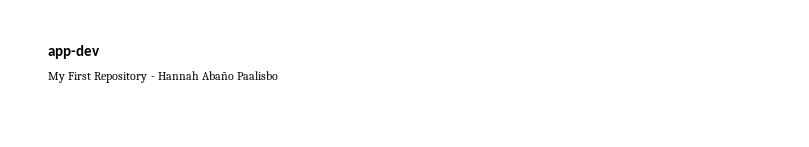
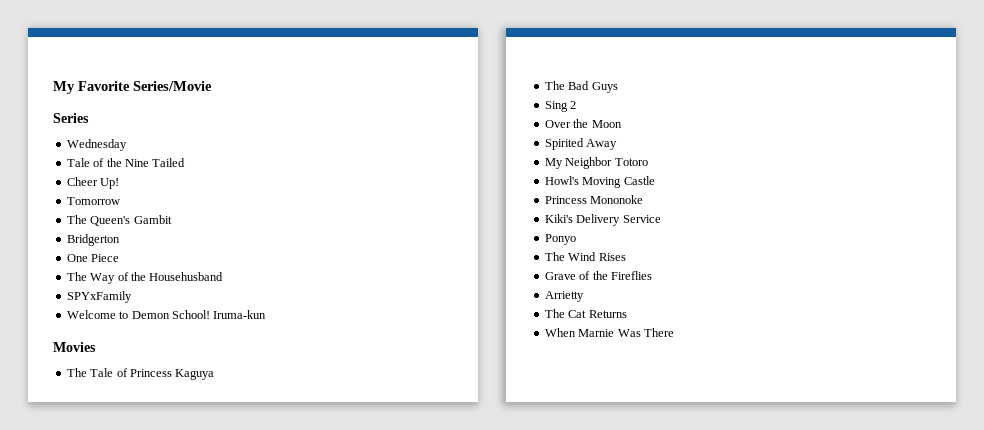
[48,45,100,59] [48,71,279,83] app-dev // My First Repository - Hannah Abaño Paalisbo -> [53,81,212,94] [53,113,89,123] [66,139,127,151] [66,158,186,167] [66,177,120,189] [66,197,120,205] [66,215,172,226] [66,234,120,246] [66,254,120,262] [66,272,224,284] [66,291,132,303] [66,310,267,319] [53,342,96,352] [66,368,215,380] [544,81,618,93] [544,101,577,112] [544,119,622,128] [544,138,618,150] [544,157,648,169] [544,176,655,188] [544,195,644,204] [544,214,661,226] [544,234,576,245] [544,252,626,261] [544,271,652,280] [544,291,584,302] [544,309,627,318] [544,328,674,337] My Favorite Series/Movie // Series // Wednesday // Tale of the Nine Tailed // Cheer Up! // Tomorrow // The Queen's Gambit // Bridgerton // One Piece // The Way of the Househusband // SPYxFamily // Welcome to Demon School! Iruma-kun // Movies // The Tale of Princess Kaguya // The Bad Guys // Sing 2 // Over the Moon // Spirited Away // My Neighbor Totoro // Howl's Moving Castle // Princess Mononoke // Kiki's Delivery Service // Ponyo // The Wind Rises // Grave of the Fireflies // Arrietty // The Cat Returns // When Marnie Was There

